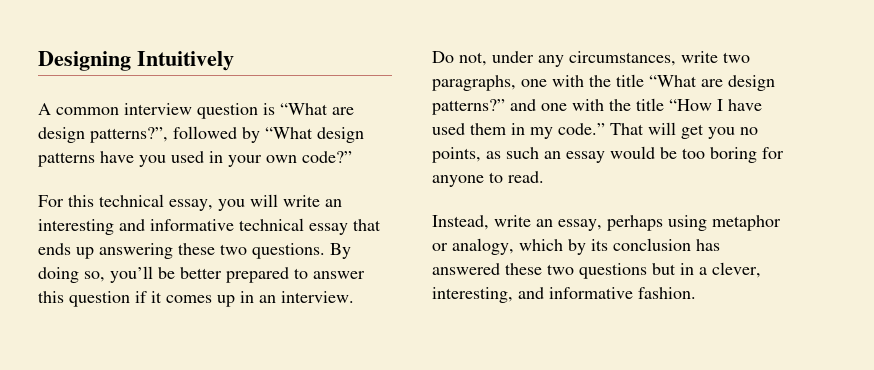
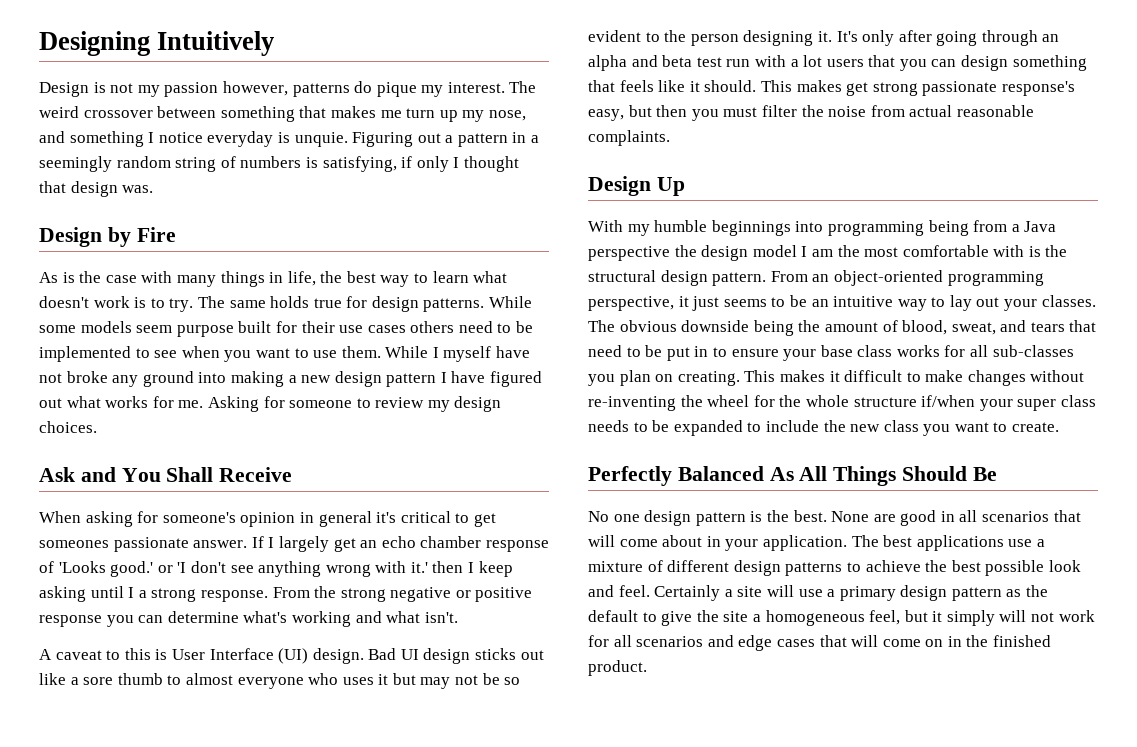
[38,103,354,119] [38,126,364,143] [38,151,352,167] [38,194,342,211] [38,218,381,235] [38,243,351,259] [38,266,365,283] [38,291,354,307] [432,51,750,67] [432,74,775,91] [432,98,762,115] [432,122,758,139] [432,146,784,163] [432,171,544,187] [432,215,781,231] [432,238,720,255] [432,262,761,279] [432,287,696,303] A common interview question is “What are design patterns?”, followed by “What design patterns have you used in your own code?” // For this technical essay, you will write an interesting and informative technical essay that ends up answering these two questions. By doing so, you’ll be better prepared to answer this question if it comes up in an interview. // Do not, under any circumstances, write two paragraphs, one with the title “What are design patterns?” and one with the title “How I have used them in my code.” That will get you no points, as such an essay would be too boring for anyone to read. // Instead, write an essay, perhaps using metaphor or analogy, which by its conclusion has answered these two questions but in a clever, interesting, and informative fashion. -> [39,81,537,97] [39,106,526,122] [39,131,540,147] [39,156,519,172] [39,181,154,197] [39,227,176,247] [39,271,508,287] [39,296,533,312] [39,321,534,337] [39,346,531,362] [39,371,543,387] [39,396,502,412] [39,421,97,433] [39,467,293,482] [39,511,496,527] [39,536,549,552] [39,561,513,577] [39,586,533,602] [39,611,458,627] [39,648,544,664] [39,673,521,689] [588,30,1060,46] [588,55,1087,71] [588,80,1075,96] [588,105,1034,121] [588,130,670,146] [588,176,685,196] [588,220,1057,236] [588,245,1068,261] [588,270,1044,286] [588,295,1096,311] [588,320,1097,336] [588,345,1074,361] [588,370,1085,386] [588,395,1096,411] [588,420,1060,436] [588,466,997,486] [588,510,1081,526] [588,535,1045,551] [588,560,1081,576] [588,585,1049,601] [588,610,1095,626] [588,635,1052,651] [588,660,647,676] Design is not my passion however, patterns do pique my interest. The weird crossover between something that makes me turn up my nose, and something I notice everyday is unquie. Figuring out a pattern in a seemingly random string of numbers is satisfying, if only I thought that design was. // Design by Fire // As is the case with many things in life, the best way to learn what doesn't work is to try. The same holds true for design patterns. While some models seem purpose built for their use cases others need to be implemented to see when you want to use them. While I myself have not broke any ground into making a new design pattern I have figured out what works for me. Asking for someone to review my design choices. // Ask and You Shall Receive // When asking for someone's opinion in general it's critical to get someones passionate answer. If I largely get an echo chamber response of 'Looks good.' or 'I don't see anything wrong with it.' then I keep asking until I a strong response. From the strong negative or positive response you can determine what's working and what isn't. // A caveat to this is User Interface (UI) design. Bad UI design sticks out like a sore thumb to almost everyone who uses it but may not be so evident to the person designing it. It's only after going through an alpha and beta test run with a lot users that you can design something that feels like it should. This makes get strong passionate response's easy, but then you must filter the noise from actual reasonable complaints. // Design Up // With my humble beginnings into programming being from a Java perspective the design model I am the most comfortable with is the structural design pattern. From an object-oriented programming perspective, it just seems to be an intuitive way to lay out your classes. The obvious downside being the amount of blood, sweat, and tears that need to be put in to ensure your base class works for all sub-classes you plan on creating. This makes it difficult to make changes without re-inventing the wheel for the whole structure if/when your super class needs to be expanded to include the new class you want to create. // Perfectly Balanced As All Things Should Be // No one design pattern is the best. None are good in all scenarios that will come about in your application. The best applications use a mixture of different design patterns to achieve the best possible look and feel. Certainly a site will use a primary design pattern as the default to give the site a homogeneous feel, but it simply will not work for all scenarios and edge cases that will come on in the finished product.

